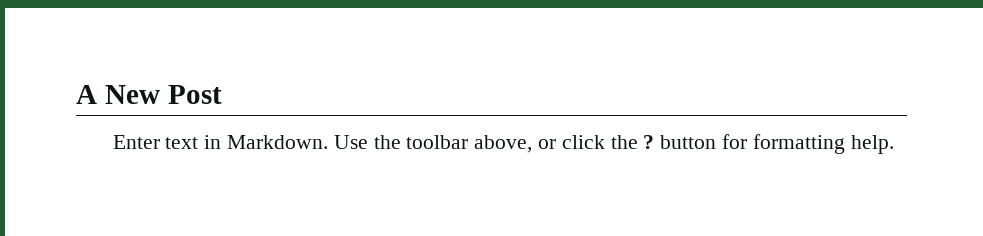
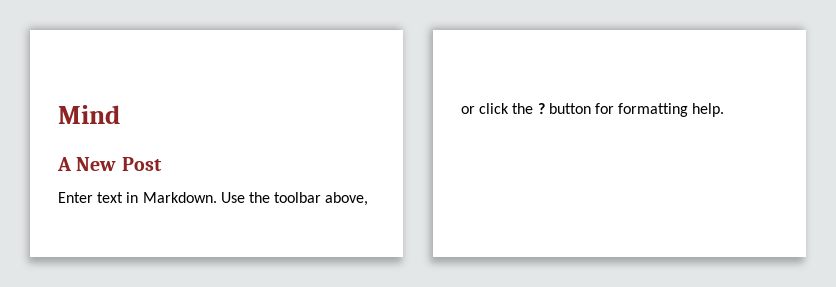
(76, 94) none -> [58,105,120,124] Mind //

